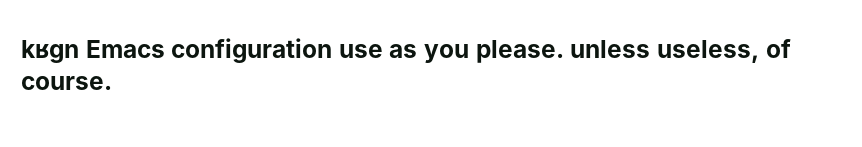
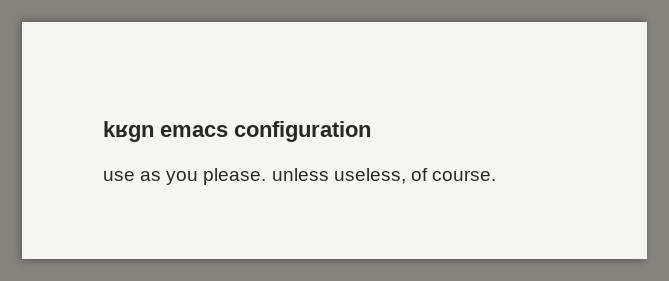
[85,40,165,58] Emacs -> [160,125,228,137] emacs
(333, 50) none -> (371, 131) //

